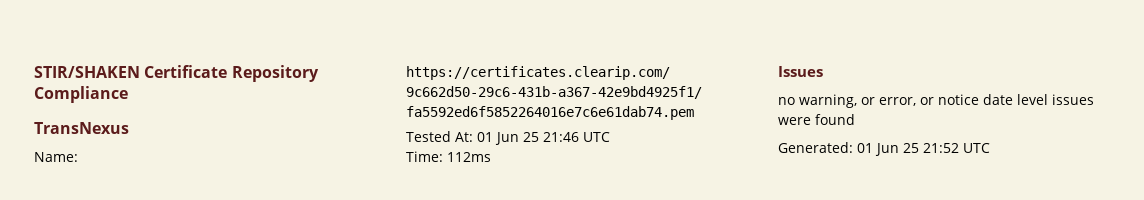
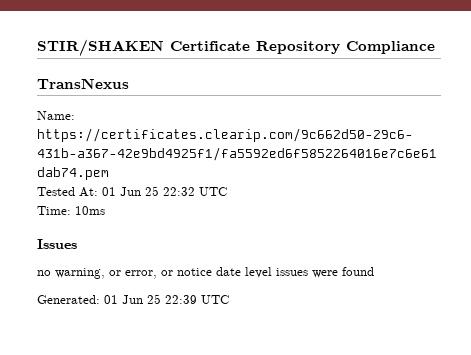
[542,132,579,142] 21:46 -> [163,187,195,196] 22:32
[447,152,491,162] 112ms -> [75,206,105,215] 10ms
[923,143,959,153] 21:52 -> [165,295,197,304] 22:39

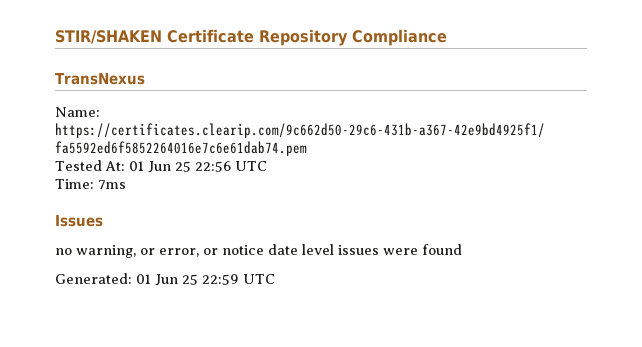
[163,187,195,196] 22:32 -> [194,161,231,172] 22:56
[75,206,105,215] 10ms -> [98,180,126,190] 7ms
[165,295,197,304] 22:39 -> [202,274,239,285] 22:59

